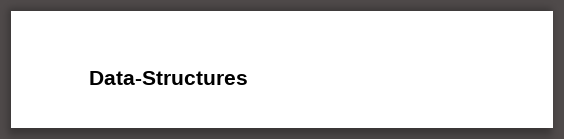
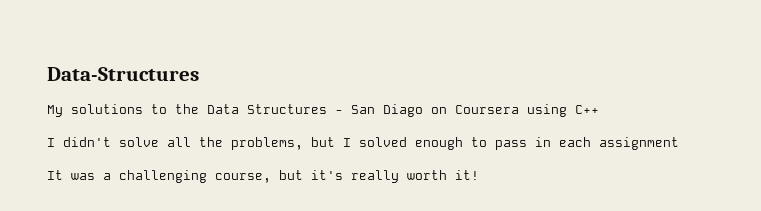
(248, 78) none -> [47,104,599,117] [47,137,679,150] [47,170,479,183] // My solutions to the Data Structures - San Diago on Coursera using C++ // I didn't solve all the problems, but I solved enough to pass in each assignment // It was a challenging course, but it's really worth it!

